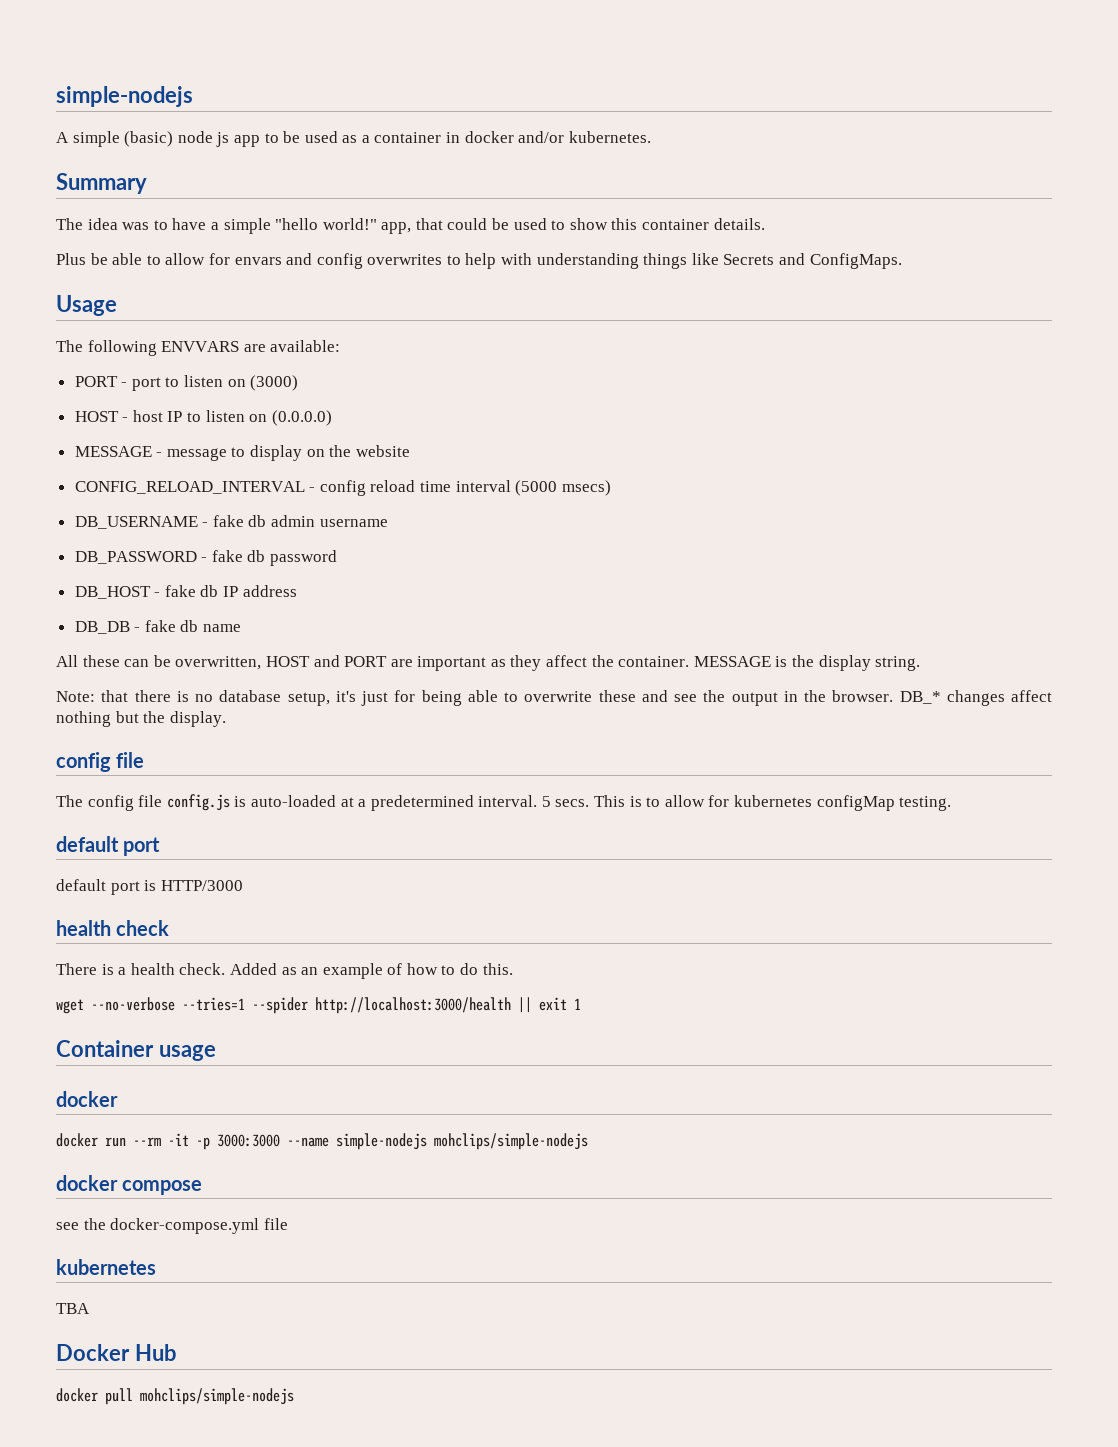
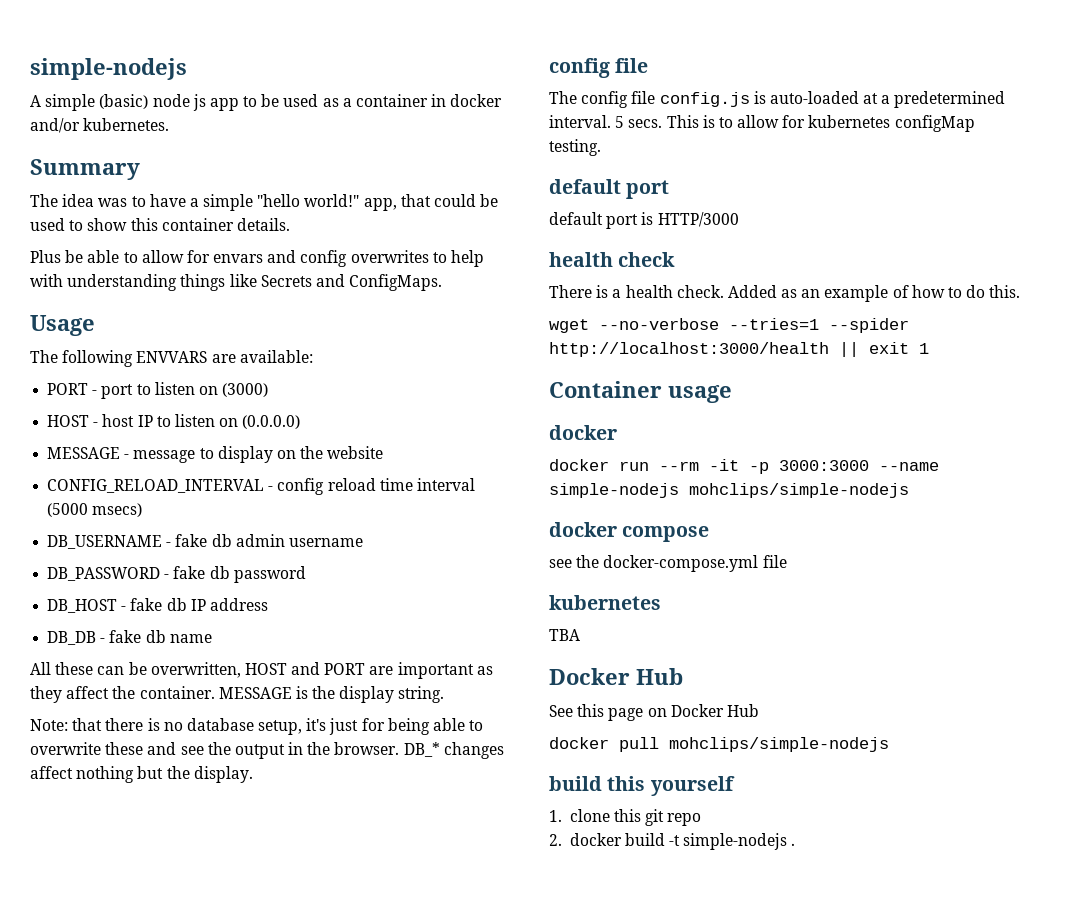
[56,1388,294,1405] docker pull mohclips/simple-nodejs -> [549,704,759,721] [549,737,889,752] [549,776,735,796] [549,809,702,826] [549,833,796,850] See this page on Docker Hub // docker pull mohclips/simple-nodejs // build this yourself // 1. clone this git repo // 2. docker build -t simple-nodejs .

